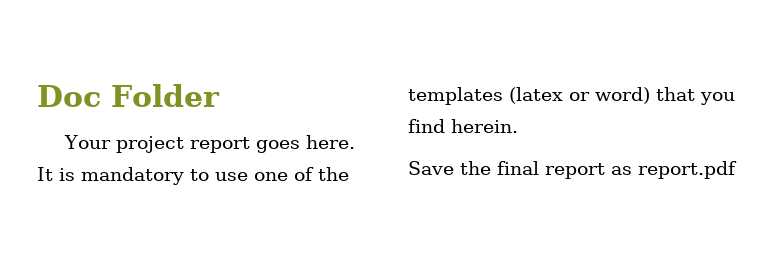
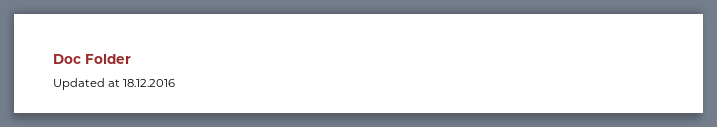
[63,135,355,153] [37,167,349,185] [408,87,735,105] [408,119,518,133] [408,161,737,179] Your project report goes here. It is mandatory to use one of the templates (latex or word) that you find herein. // Save the final report as report.pdf -> [53,78,176,90] Updated at 18.12.2016

